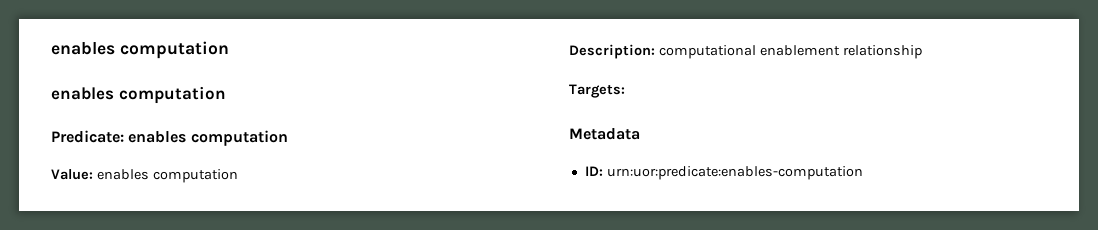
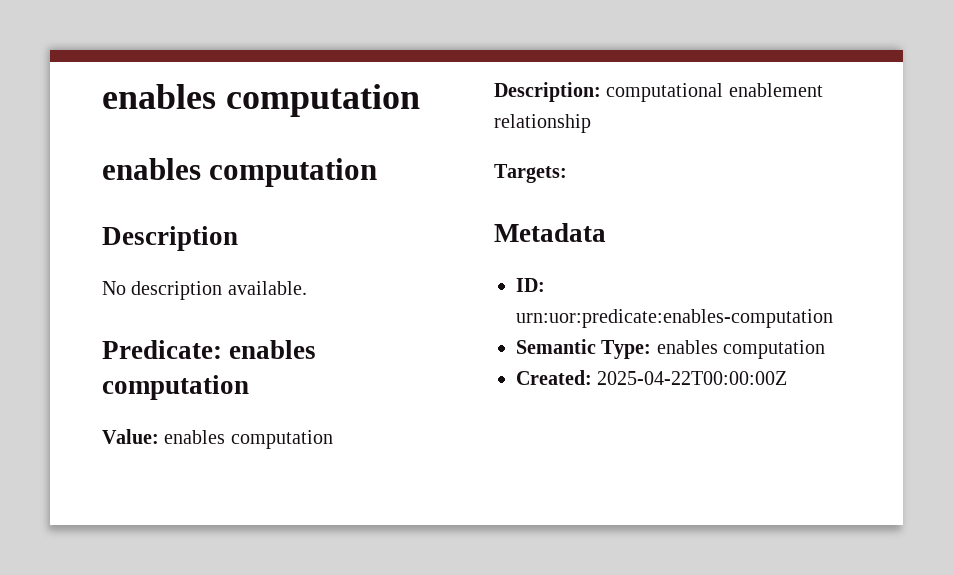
(226, 95) none -> [102,226,238,251] [102,281,307,300] // Description // No description available.
(863, 173) none -> [516,339,826,359] [516,370,788,385] // Semantic Type: enables computation // Created: 2025-04-22T00:00:00Z

